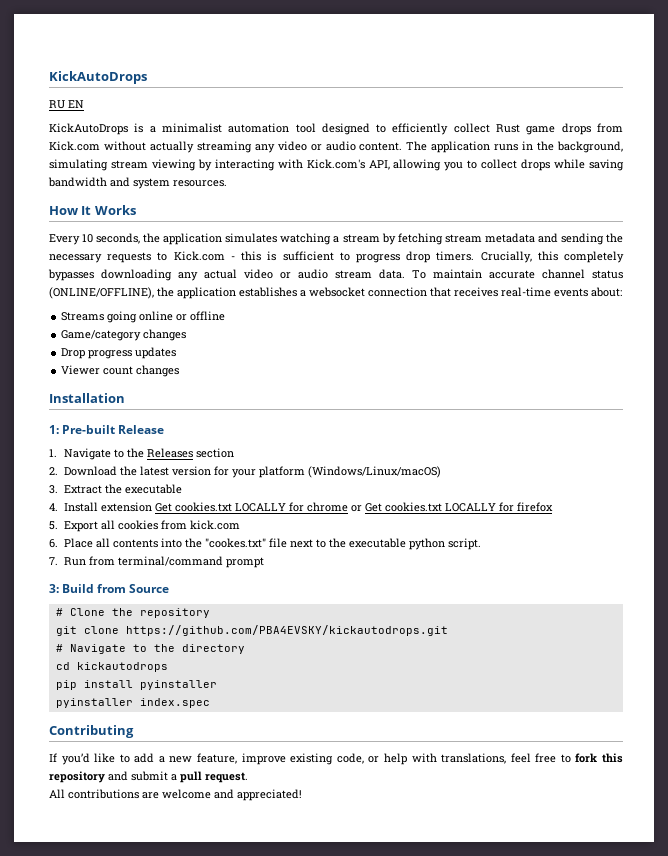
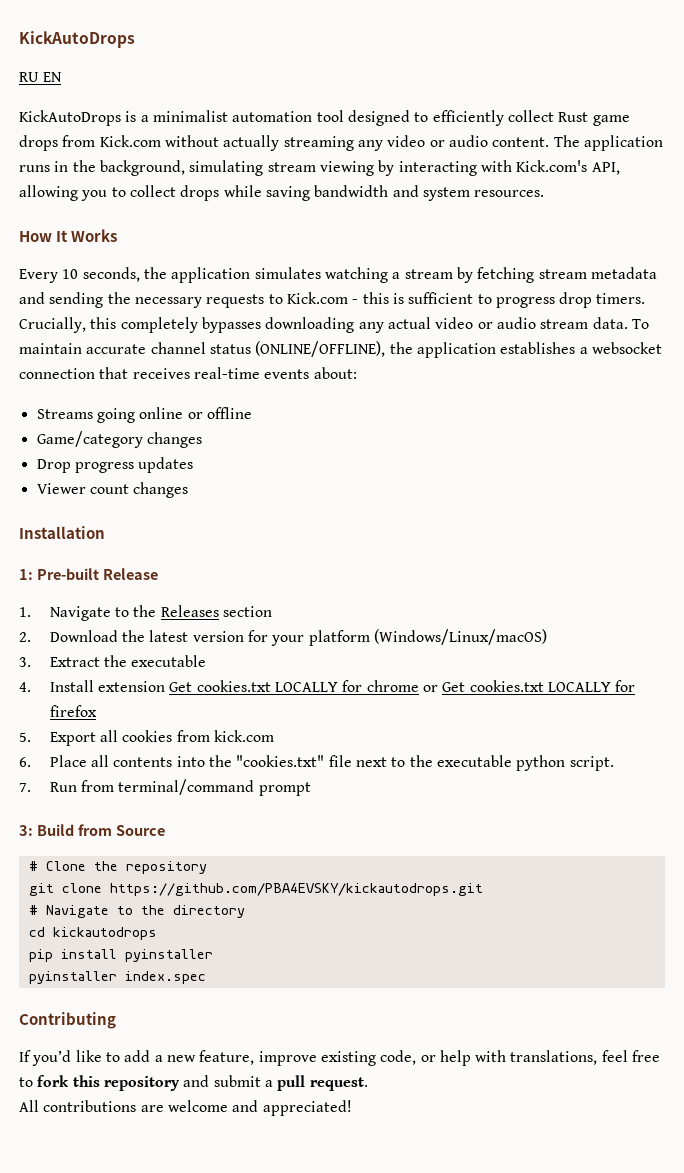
[204,538,266,548] "cookes.txt" -> [236,755,325,767] "cookies.txt"

